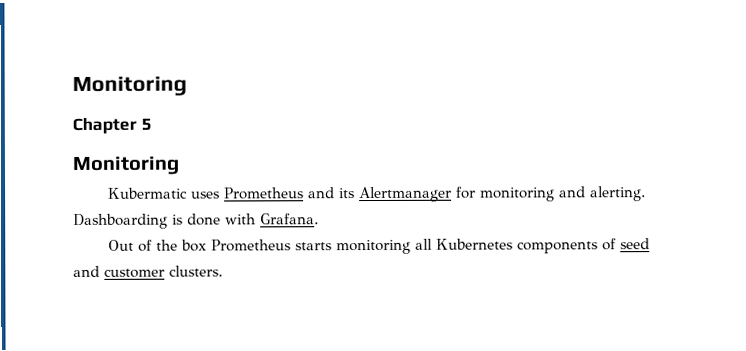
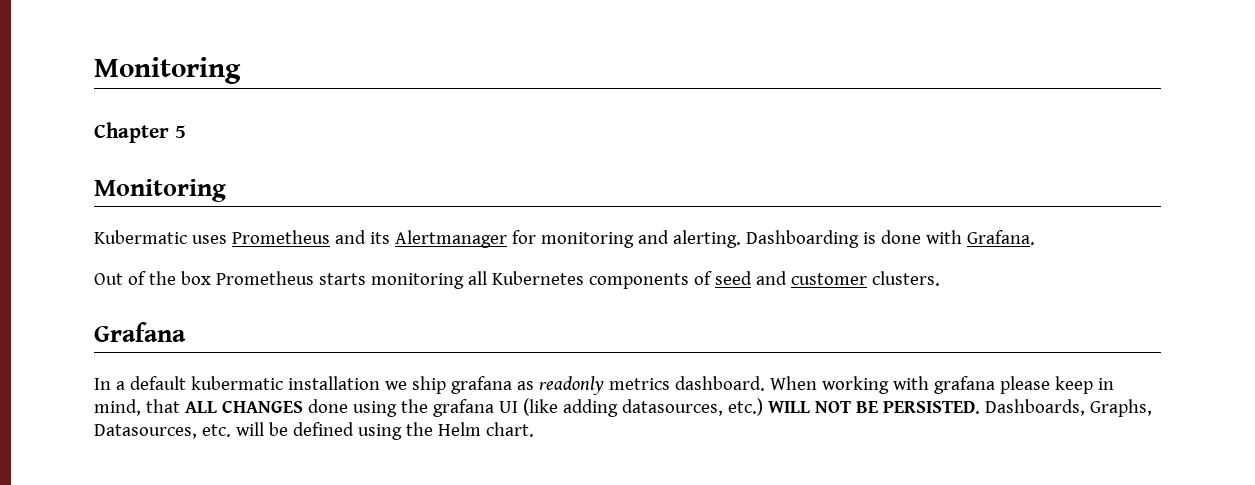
(223, 271) none -> [94,322,186,342] [94,376,1114,395] [94,398,1152,417] [94,422,534,440] // Grafana // In a default kubermatic installation we ship grafana as readonly metrics dashboard. When working with grafana please keep in mind, that ALL CHANGES done using the grafana UI (like adding datasources, etc.) WILL NOT BE PERSISTED. Dashboards, Graphs, Datasources, etc. will be defined using the Helm chart.

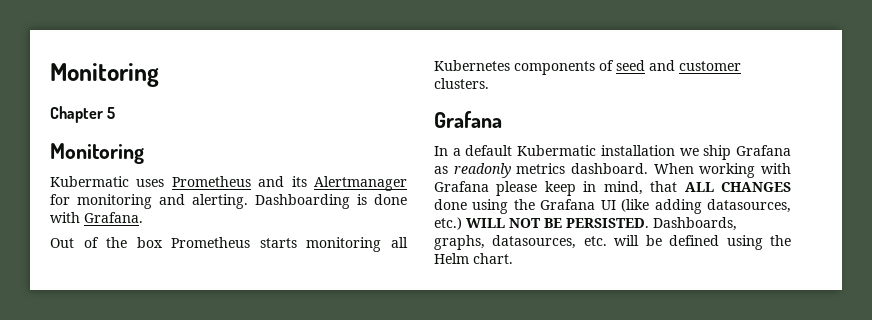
[190,376,283,390] kubermatic -> [517,145,597,156] Kubermatic
[450,376,512,394] grafana -> [736,145,791,156] Grafana
[933,376,995,394] grafana -> [434,181,489,192] Grafana
[432,399,494,417] grafana -> [540,199,596,210] Grafana
[1089,399,1152,417] [94,424,197,439] Graphs, Datasources, -> [434,235,577,250] graphs, datasources,

